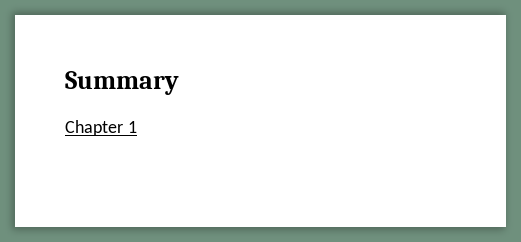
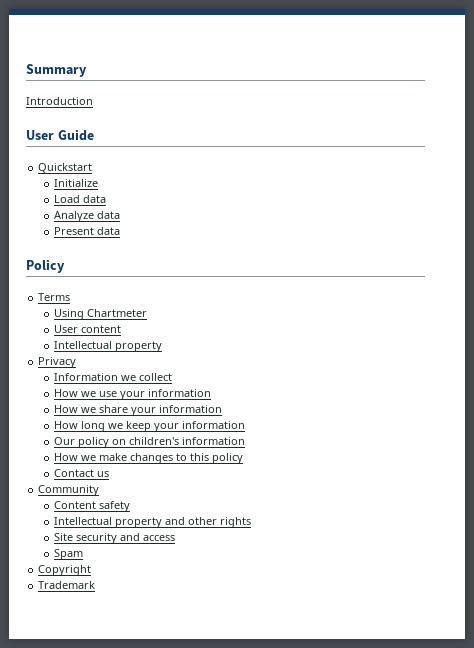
[65,120,137,136] Chapter 1 -> [26,97,93,105] [26,129,94,141] [38,163,93,173] [54,179,99,187] [54,195,107,203] [54,211,121,222] [54,227,121,235] [26,259,65,273] [38,293,71,301] [54,309,148,320] [54,325,122,333] [54,341,163,352] [38,357,77,368] [54,373,173,381] [54,389,212,400] [54,405,223,416] [54,421,246,432] [54,437,246,448] [54,453,244,464] [54,469,110,477] [38,485,100,496] [54,501,131,512] [54,517,252,528] [54,533,176,544] [54,549,84,560] [38,565,92,576] [38,581,96,589] Introduction // User Guide // Quickstart // Initialize // Load data // Analyze data // Present data // Policy // Terms // Using Chartmeter // User content // Intellectual property // Privacy // Information we collect // How we use your information // How we share your information // How long we keep your information // Our policy on children's information // How we make changes to this policy // Contact us // Community // Content safety // Intellectual property and other rights // Site security and access // Spam // Copyright // Trademark

